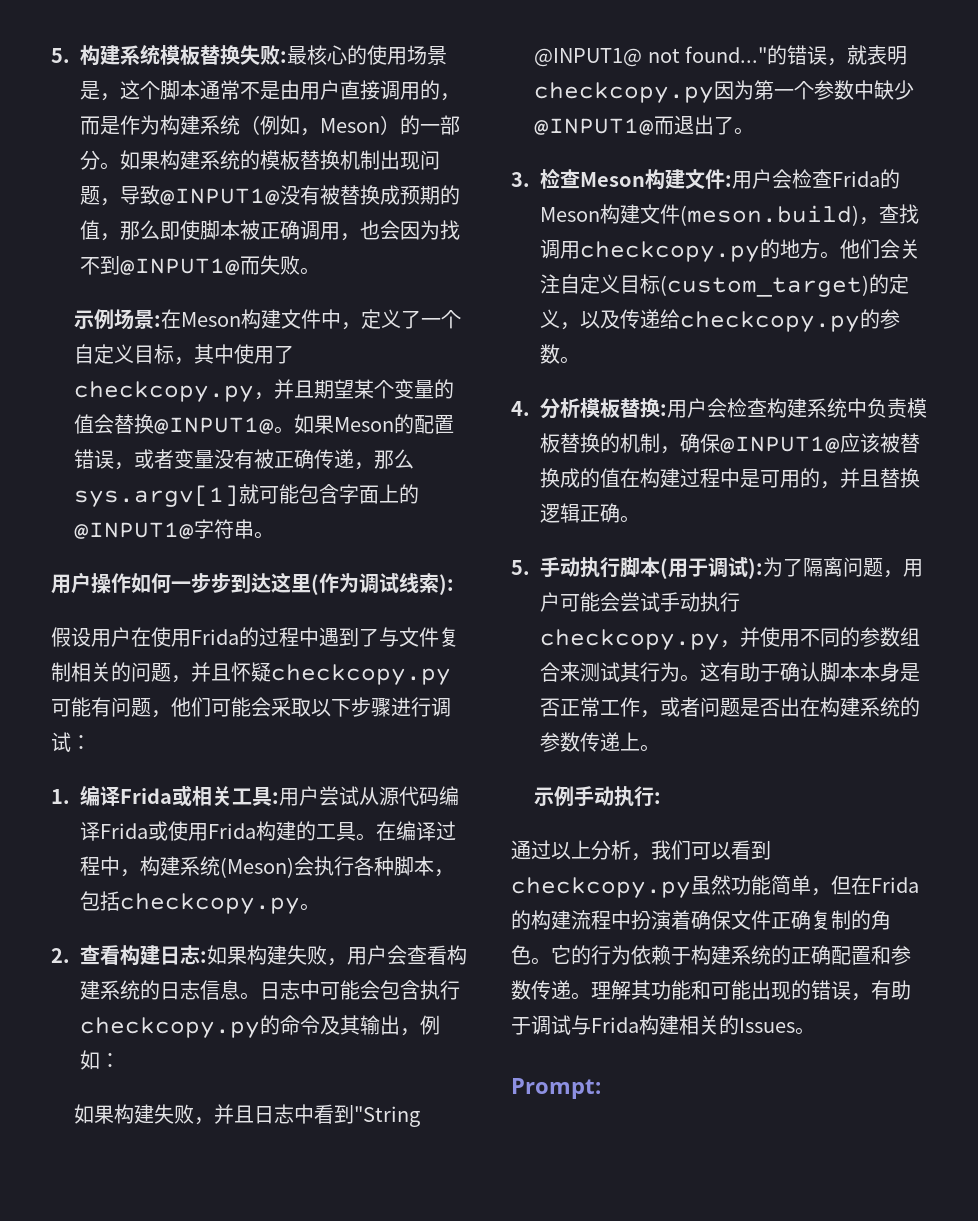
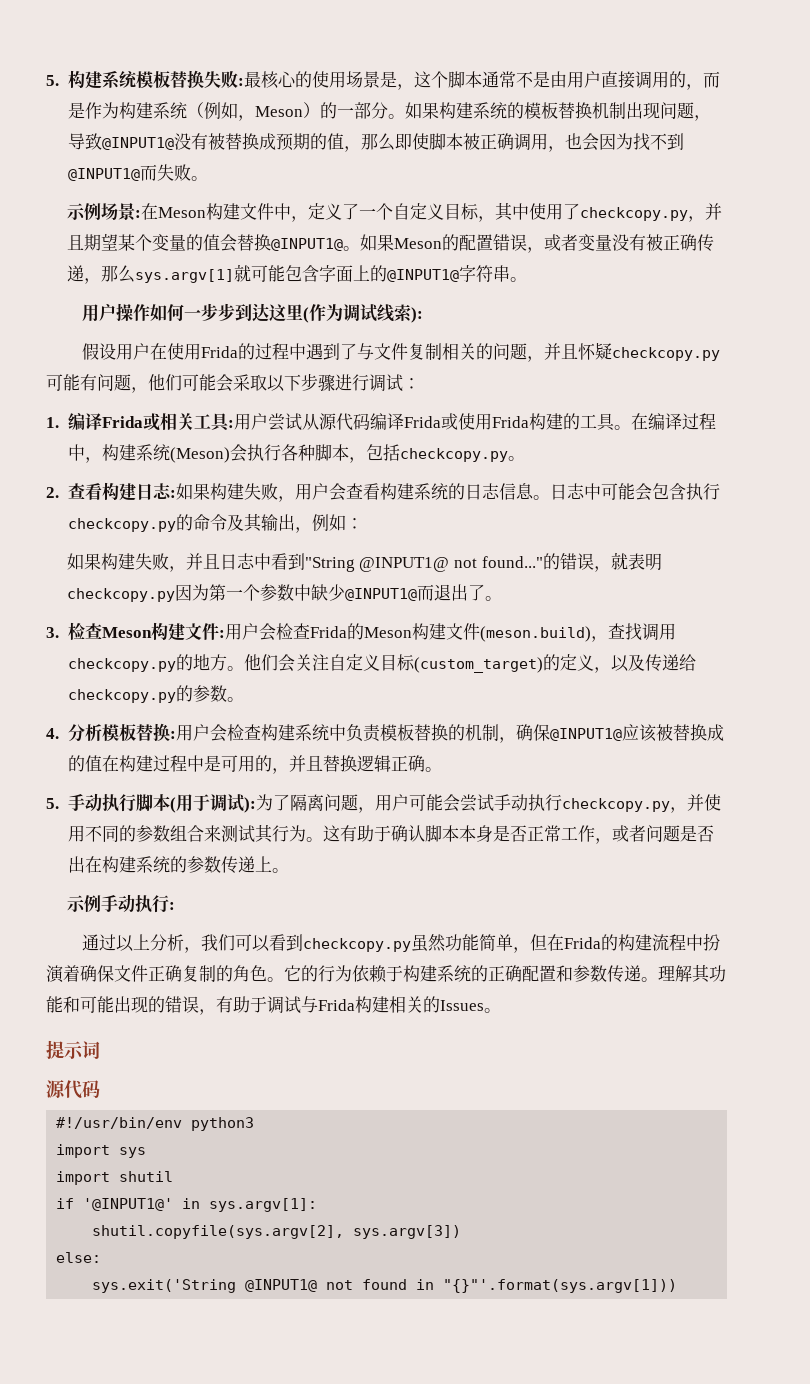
[511,1078,601,1099] Prompt: -> [46,1040,100,1059] [46,1080,100,1099] [56,1117,255,1131] [56,1144,147,1158] [56,1171,174,1185] [56,1198,318,1212] [92,1225,462,1239] [56,1252,102,1263] [92,1279,678,1293] 提示词 // 源代码 // #!/usr/bin/env python3 // import sys // import shutil // if '@INPUT1@' in sys.argv[1]: // shutil.copyfile(sys.argv[2], sys.argv[3]) // else: // sys.exit('String @INPUT1@ not found in "{}"'.format(sys.argv[1]))

